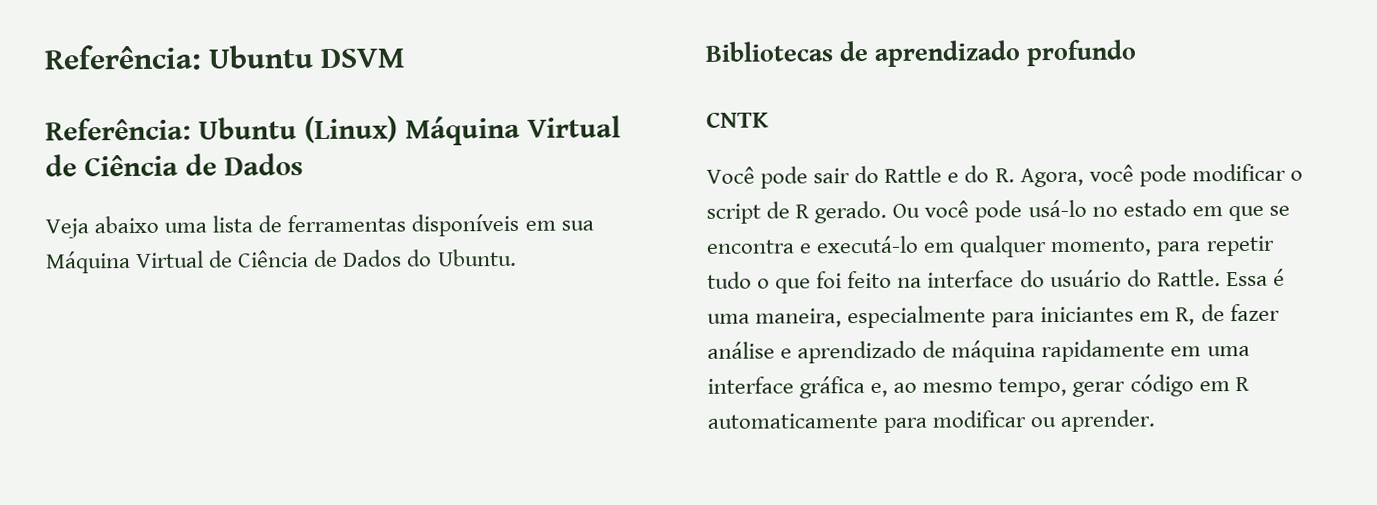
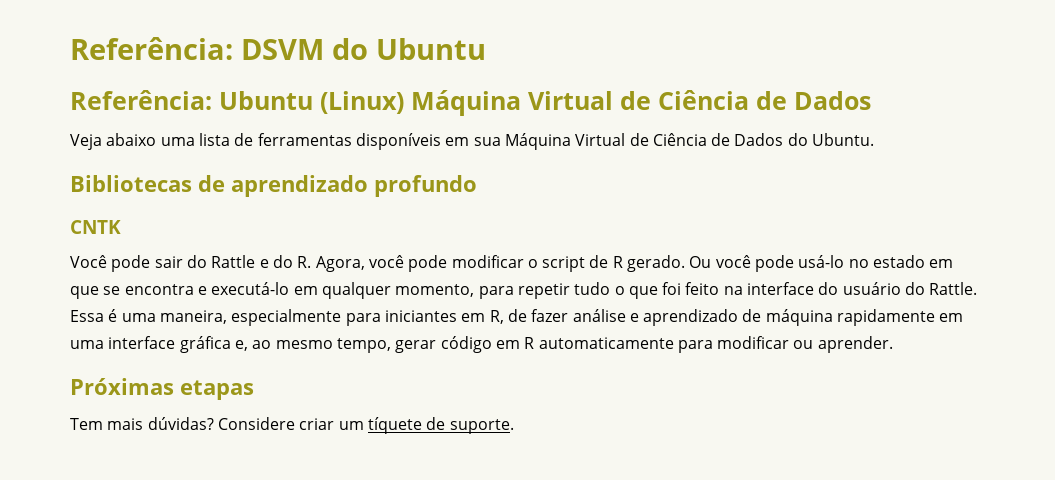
[44,44,406,71] Referência: Ubuntu DSVM -> [70,37,486,60] Referência: DSVM do Ubuntu
(1156, 420) none -> [70,378,254,400] [70,417,514,434] // Próximas etapas // Tem mais dúvidas? Considere criar um tíquete de suporte.

